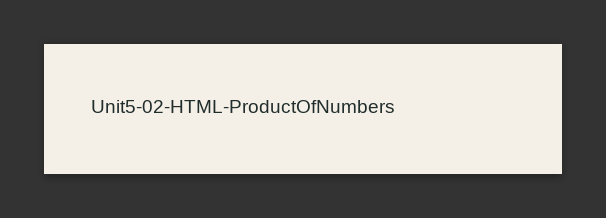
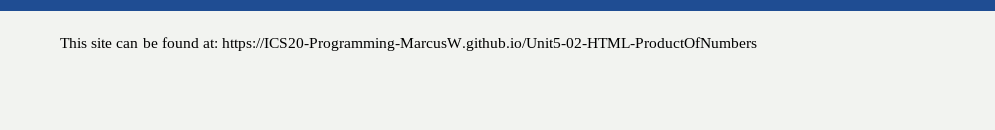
[91,100,395,113] Unit5-02-HTML-ProductOfNumbers -> [60,37,758,51] This site can be found at: https://ICS20-Programming-MarcusW.github.io/Unit5-02-HTML-ProductOfNumbers

